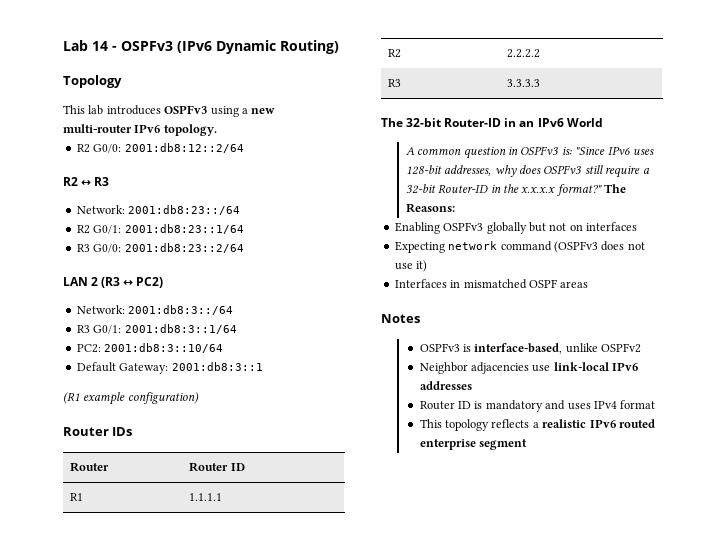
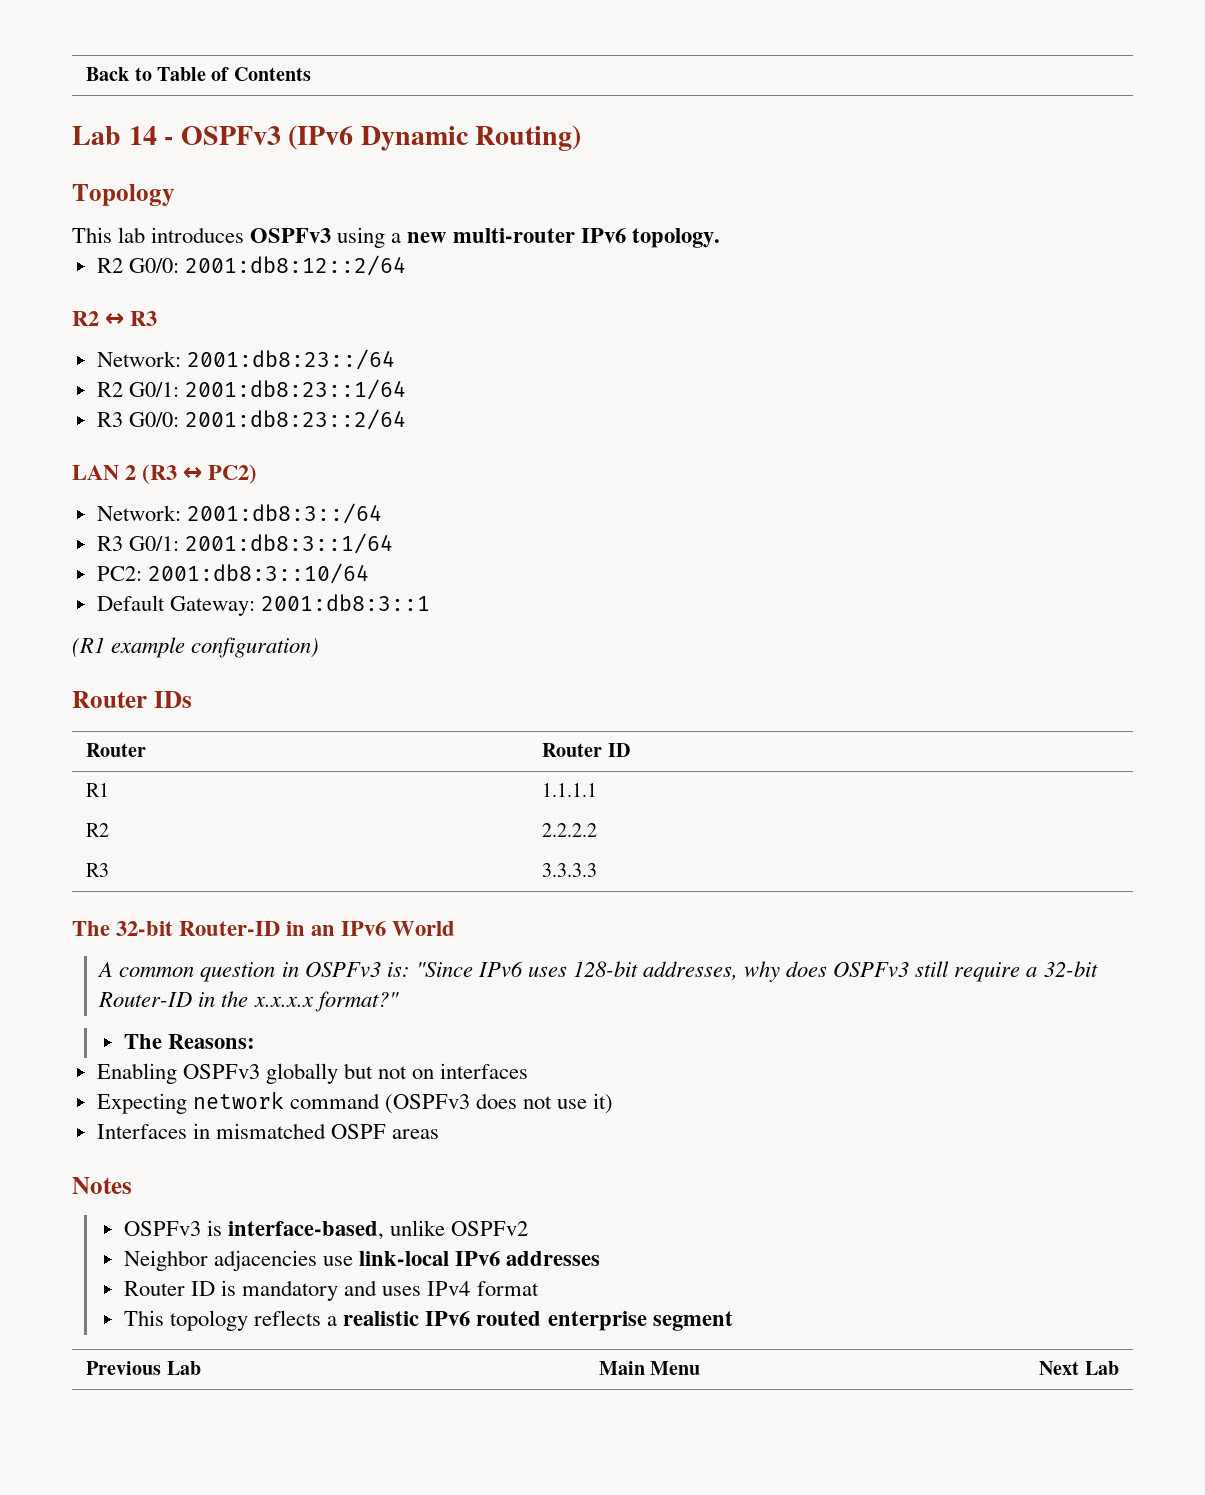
(63, 45) none -> [86,67,311,81] Back to Table of Contents //
(602, 190) none -> (399, 1001) //
(528, 444) none -> [86,1361,201,1375] [598,1361,701,1375] [1039,1361,1119,1375] // Previous Lab | Main Menu | Next Lab

